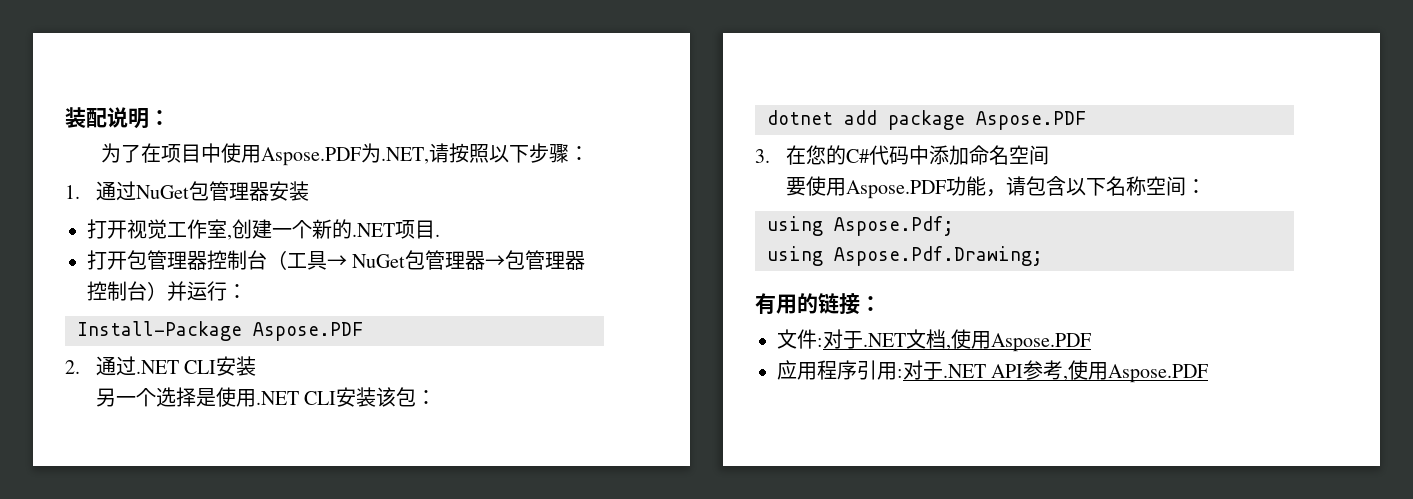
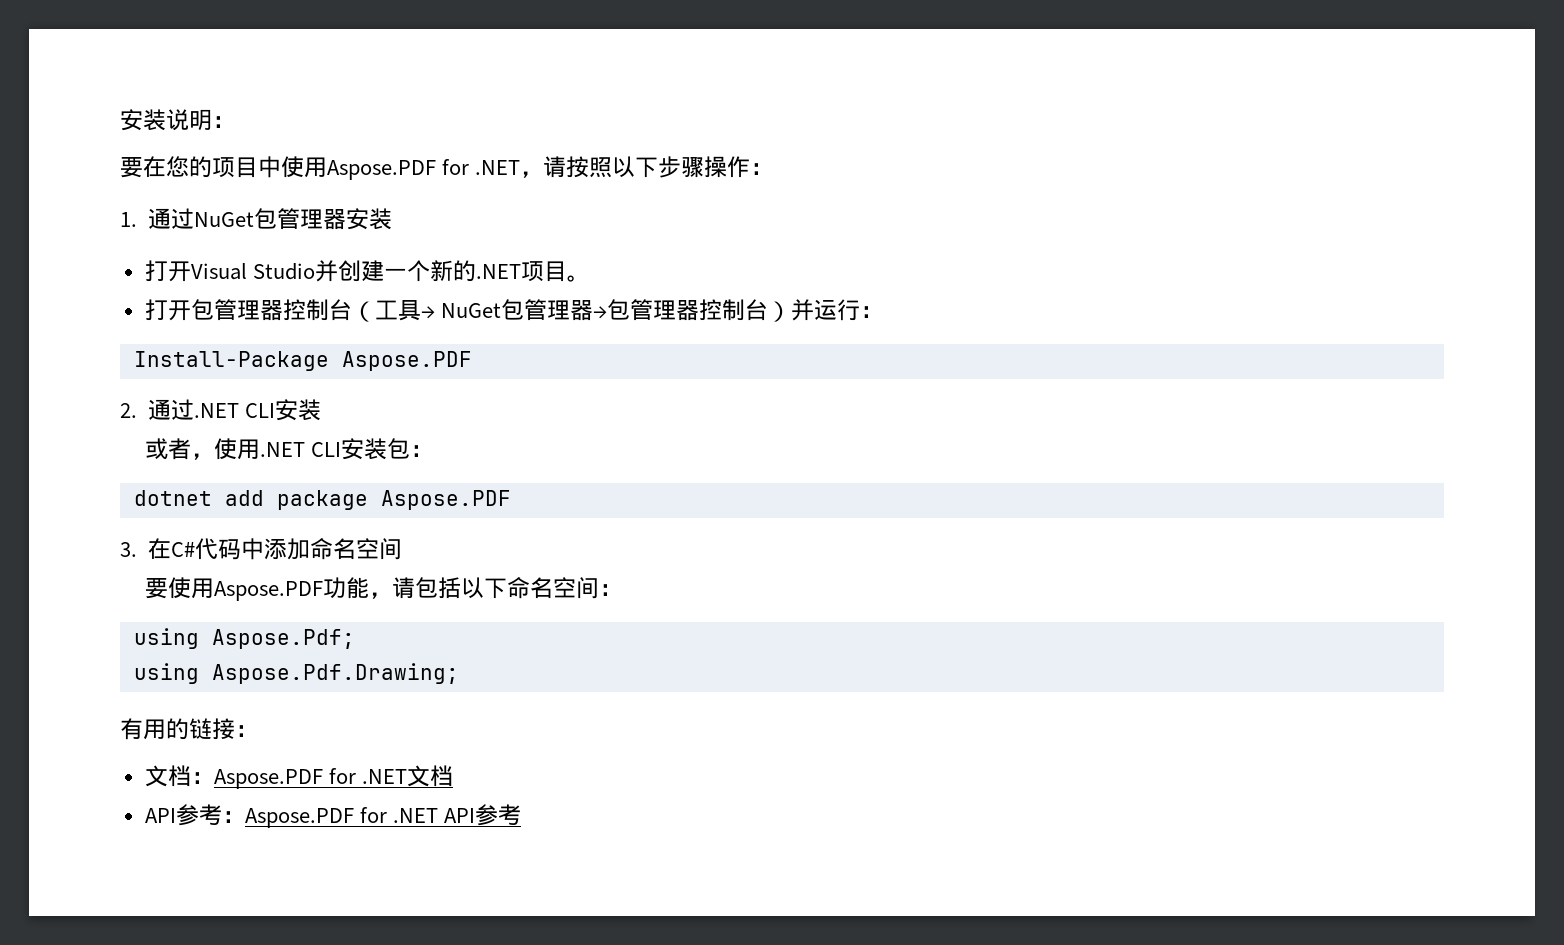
[65,107,107,128] 装配 -> [120,109,166,131] 安装
[100,143,161,163] 为了在 -> [120,156,212,178] 要在您的
[360,143,429,164] 为.NET, -> [442,159,544,178] for .NET，
(569, 153) none -> [704,156,751,178] 操作
[127,219,232,240] 视觉工作室, -> [190,260,338,282] Visual Studio并
[435,234,440,237] . -> [566,275,590,282] 。
[96,387,217,407] 另一个选择是 -> [144,438,214,460] 或者，
[376,387,397,407] 该 -> (388, 449) none
[806,145,847,165] 您的 -> (172, 548) none
[1046,176,1147,196] 含以下名称 -> [437,577,553,599] 括以下命名
[797,329,863,349] 件:对于 -> [167,765,356,789] 档：Aspose.PDF for
[946,329,1091,352] [777,360,1209,383] ,使用Aspose.PDF // 应用程序引用:对于.NET API参考,使用Aspose.PDF -> [144,804,521,828] // API参考：Aspose.PDF for .NET API参考

